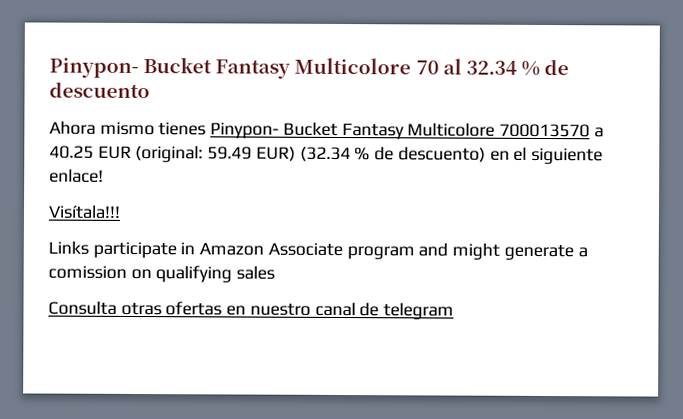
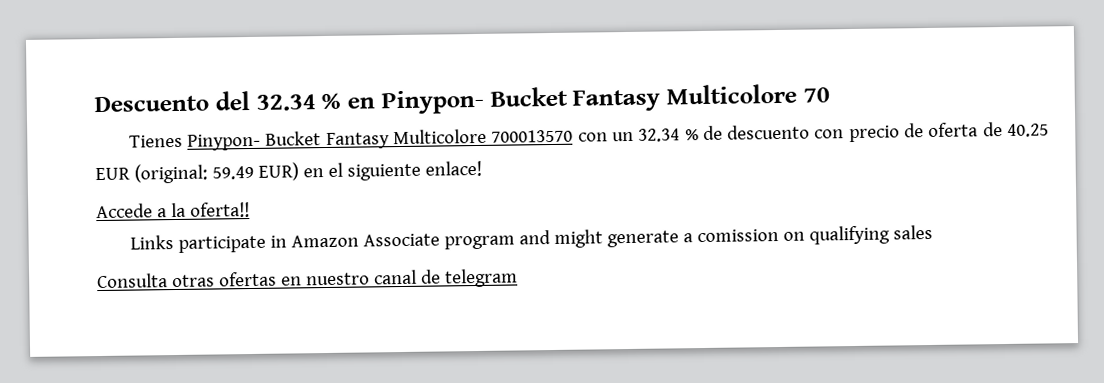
(49, 68) none -> [94,91,375,113] Descuento del 32.34 % en
[442,58,570,76] [49,81,150,99] [49,120,207,136] al 32.34 % de descuento // Ahora mismo tienes -> [128,134,183,148] // Tienes
[593,127,604,138] a -> [577,122,1003,143] con un 32.34 % de descuento con precio de oferta de
[299,146,486,163] (32.34 % de descuento) -> (299, 171) none
[48,204,121,219] Visítala!!! -> [96,202,250,219] Accede a la oferta!!

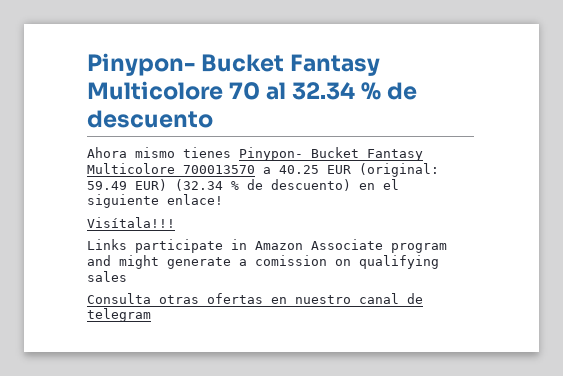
[94,91,375,113] Descuento del 32.34 % en -> (87, 64) none
[128,134,183,148] // Tienes -> [266,82,418,100] [87,110,213,128] [87,147,231,158] al 32.34 % de descuento // Ahora mismo tienes
[577,122,1003,143] con un 32.34 % de descuento con precio de oferta de -> [263,167,271,174] a
(299, 171) none -> [175,179,351,191] (32.34 % de descuento)
[96,202,250,219] Accede a la oferta!! -> [87,217,175,228] Visítala!!!

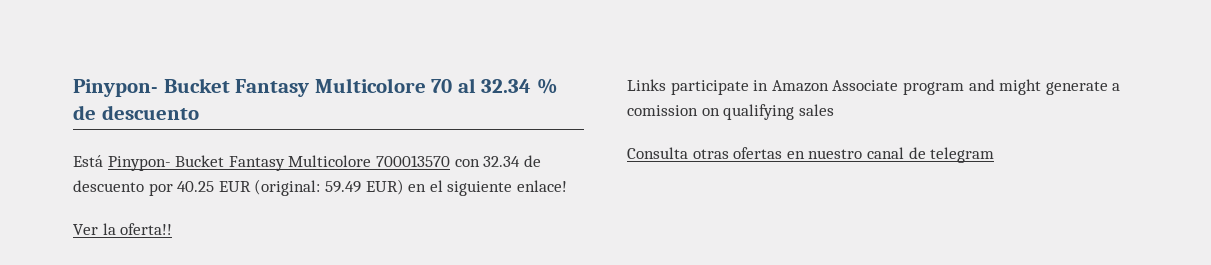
[87,147,231,158] Ahora mismo tienes -> [73,155,103,167] Está
[263,167,271,174] a -> [454,155,541,167] [73,180,173,196] con 32.34 de descuento por
[175,179,351,191] (32.34 % de descuento) -> (404, 187) none
[87,217,175,228] Visítala!!! -> [73,223,173,235] Ver la oferta!!

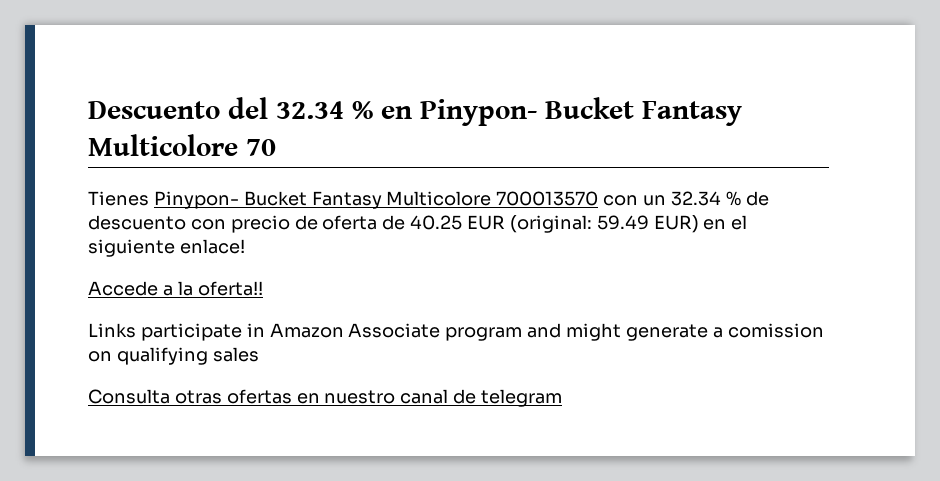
(73, 88) none -> [88,97,412,119] Descuento del 32.34 % en
[457,78,558,94] [73,105,199,120] [73,155,103,167] al 32.34 % de descuento // Está -> [88,191,149,206] // Tienes
[483,155,541,167] [73,180,173,196] 32.34 de descuento por -> [643,191,769,206] [88,215,406,233] un 32.34 % de descuento con precio de oferta de
[73,224,98,235] Ver -> [88,281,173,296] Accede a

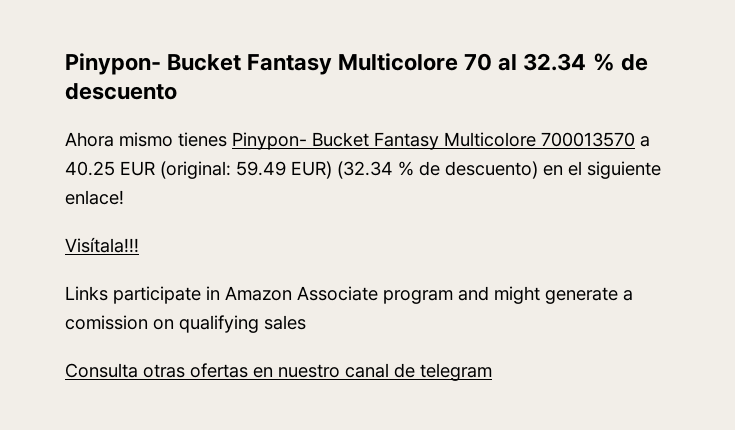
[88,97,412,119] Descuento del 32.34 % en -> (65, 64) none
[88,191,149,206] // Tienes -> [498,53,648,71] [65,83,177,100] [65,132,227,147] al 32.34 % de descuento // Ahora mismo tienes
[603,191,769,206] [88,215,406,233] con un 32.34 % de descuento con precio de oferta de -> [640,136,650,147] a
(699, 224) none -> [337,161,538,179] (32.34 % de descuento)
[88,281,263,296] Accede a la oferta!! -> [65,237,139,253] Visítala!!!

